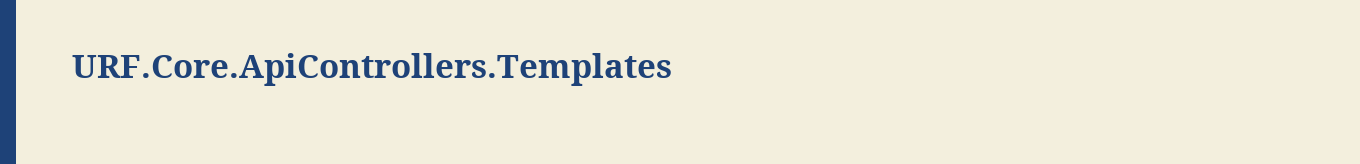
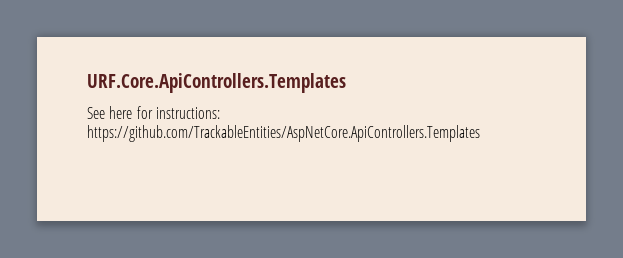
(672, 69) none -> [87,106,220,119] [87,125,480,142] // See here for instructions: https://github.com/TrackableEntities/AspNetCore.ApiControllers.Templates

